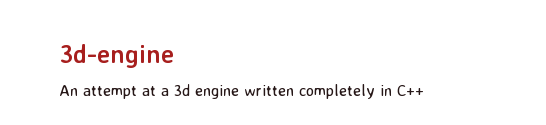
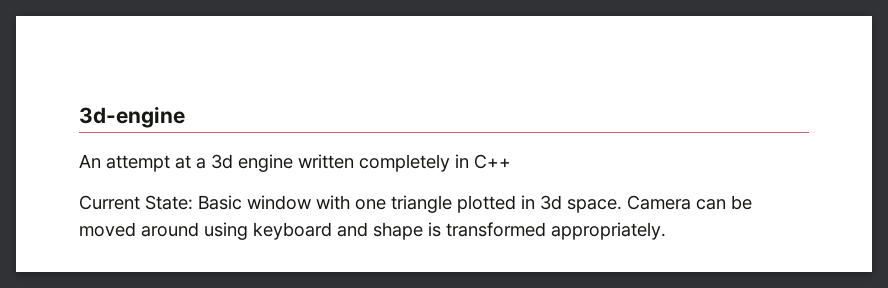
(424, 90) none -> [79,195,752,213] [79,222,666,240] // Current State: Basic window with one triangle plotted in 3d space. Camera can be moved around using keyboard and shape is transformed appropriately.

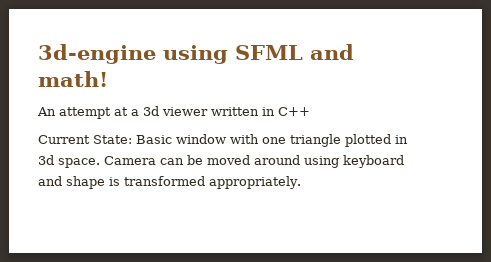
(185, 117) none -> [163,44,354,64] [38,71,108,87] using SFML and math!
[238,154,450,172] engine written completely -> [162,107,259,116] viewer written

